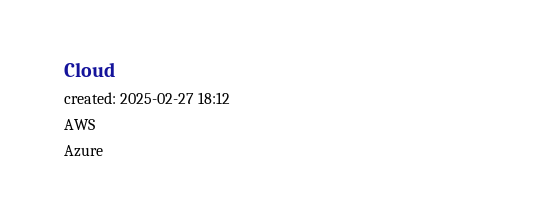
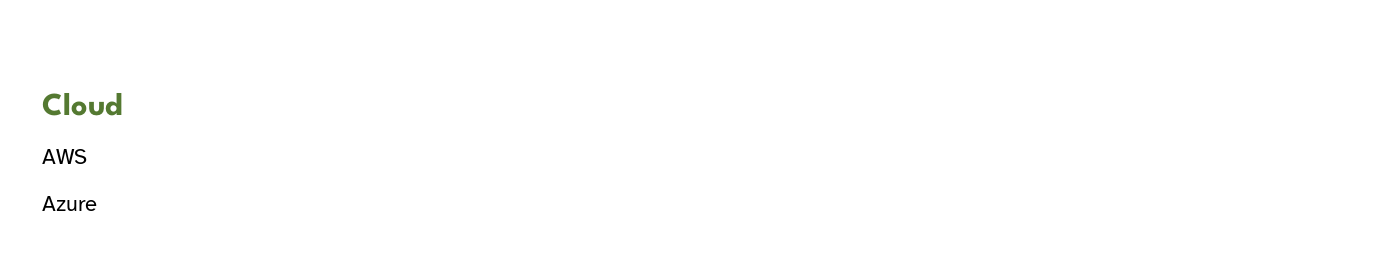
[64,92,231,104] // created: 2025-02-27 18:12 -> (123, 104) none

